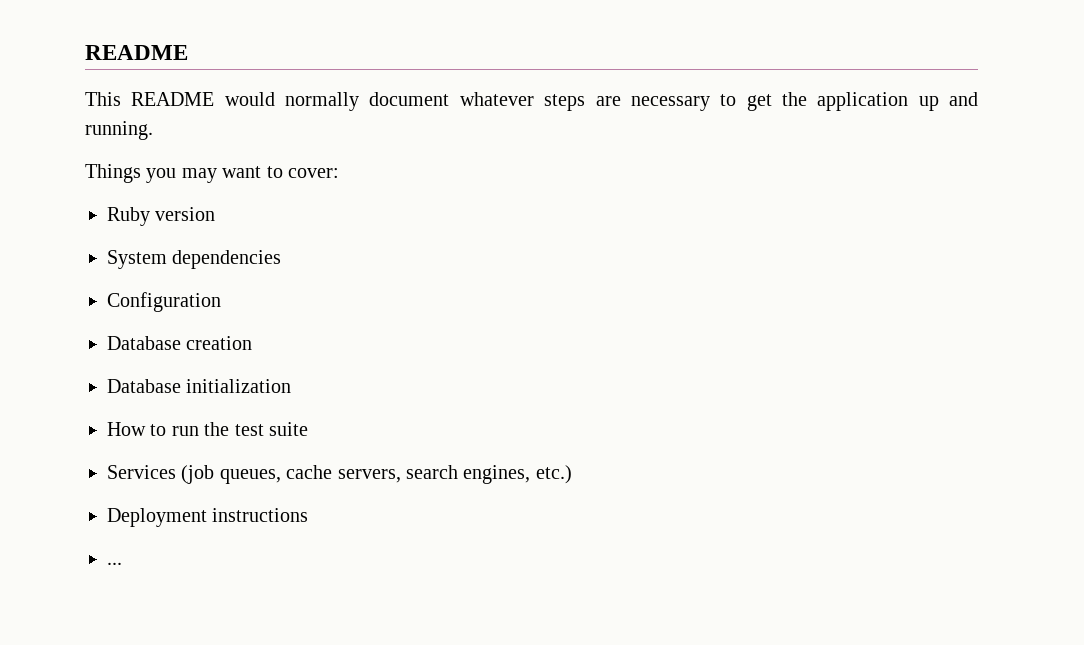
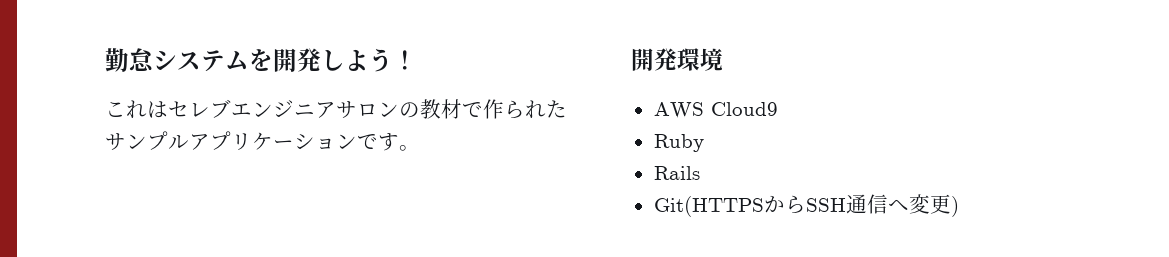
[85,45,188,60] [85,92,979,111] [85,121,153,140] [85,164,339,183] [107,207,216,226] [107,250,282,269] [107,292,221,312] [107,336,253,350] [107,379,292,393] [107,422,308,436] [107,465,572,484] [107,508,309,527] [107,562,122,565] README // This README would normally document whatever steps are necessary to get the application up and running. // Things you may want to cover: // Ruby version // System dependencies // Configuration // Database creation // Database initialization // How to run the test suite // Services (job queues, cache servers, search engines, etc.) // Deployment instructions // ... -> [105,48,417,72] [105,99,567,119] [105,131,420,151] [631,48,723,71] [653,102,778,118] [653,134,704,152] [653,166,700,180] [653,194,959,217] 勤怠システムを開発しよう！ // これはセレブエンジニアサロンの教材で作られたサンプルアプリケーションです。 // 開発環境 // AWS Cloud9 // Ruby // Rails // Git(HTTPSからSSH通信へ変更)

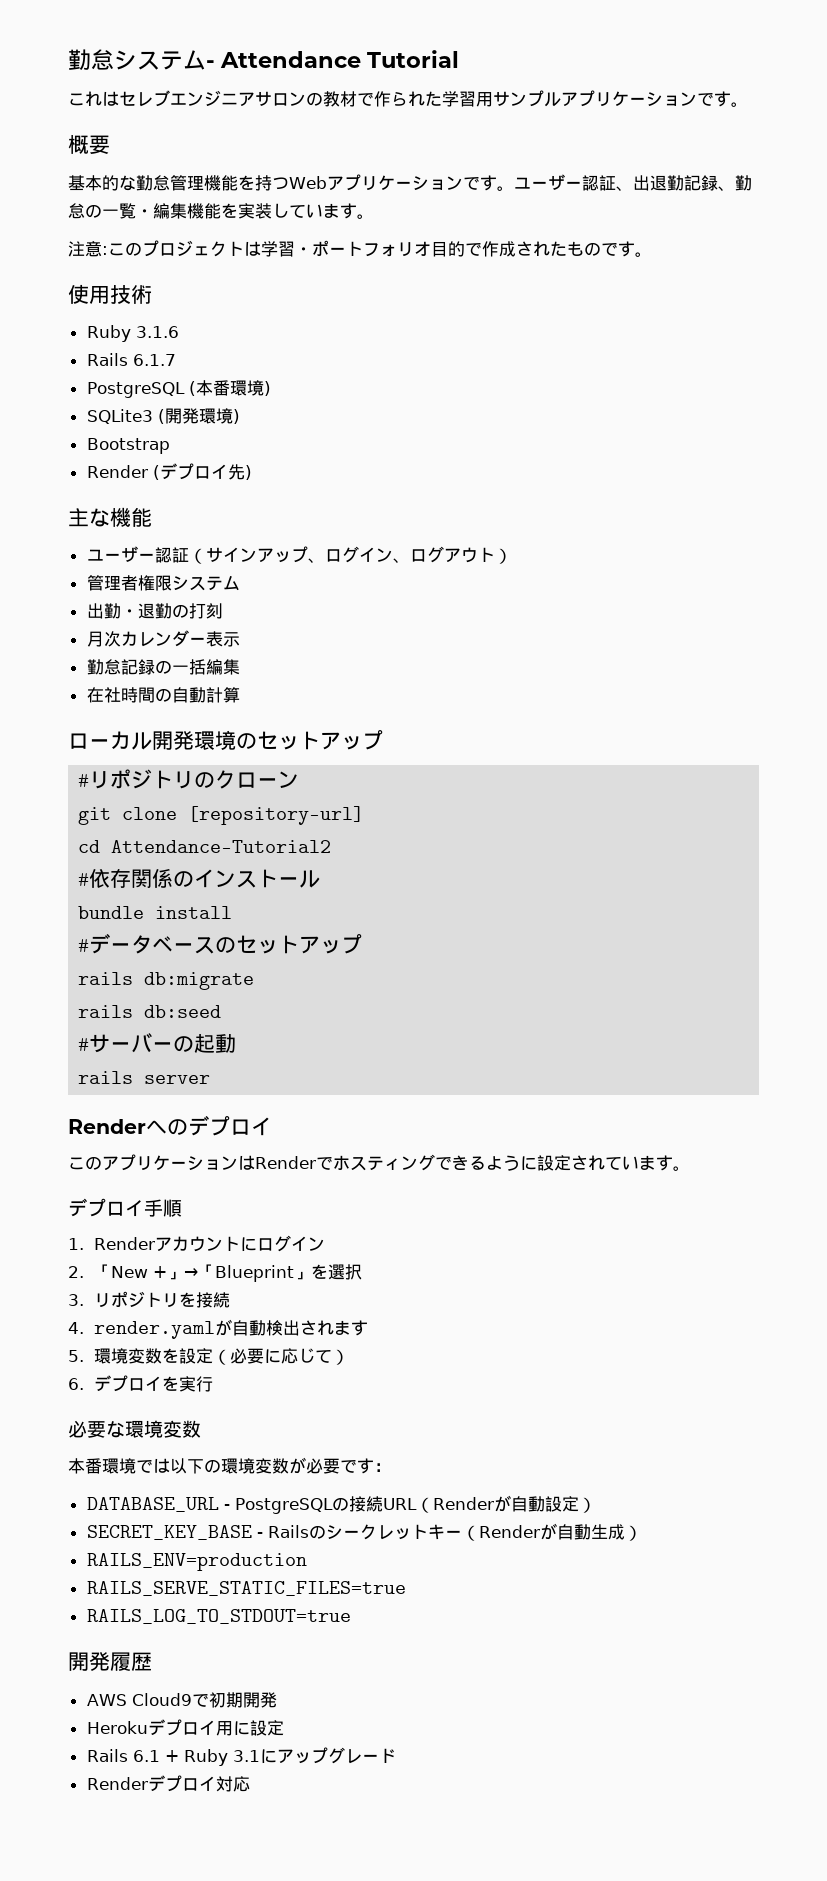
[249,48,417,72] を開発しよう！ -> [206,50,460,68] - Attendance Tutorial
(567, 109) none -> [442,91,493,107] 学習用
[631,48,723,71] [653,102,778,118] [653,134,704,152] [653,166,700,180] [653,194,959,217] 開発環境 // AWS Cloud9 // Ruby // Rails // Git(HTTPSからSSH通信へ変更) -> [68,135,110,154] [68,174,752,191] [68,203,374,219] [68,240,652,257] [68,284,152,304] [86,325,179,342] [86,353,176,366] [86,380,271,398] [86,408,240,424] [86,438,170,454] [86,463,252,480] [68,507,152,527] [86,546,512,564] [86,575,240,591] [86,603,223,619] [86,630,240,647] [86,659,240,675] [86,687,240,703] [68,730,383,750] [78,769,300,789] [78,806,365,825] [78,840,332,853] [78,868,321,888] [78,906,233,919] [78,933,363,954] [78,972,255,990] [78,1005,222,1018] [78,1033,237,1054] [78,1071,211,1084] [68,1115,272,1136] [68,1154,690,1171] [68,1198,182,1217] [68,1235,325,1252] [68,1264,362,1282] [68,1291,230,1308] [68,1319,368,1339] [68,1348,349,1365] [68,1375,213,1392] [68,1420,201,1438] [68,1457,391,1474] [86,1495,596,1514] [86,1523,642,1541] [86,1553,307,1571] [86,1581,406,1596] [86,1609,351,1624] [68,1652,152,1671] [86,1692,277,1708] [86,1719,284,1736] [86,1747,396,1766] [86,1775,250,1792] 概要 // 基本的な勤怠管理機能を持つWebアプリケーションです。ユーザー認証、出退勤記録、勤怠の一覧・編集機能を実装しています。 // 注意:このプロジェクトは学習・ポートフォリオ目的で作成されたものです。 // 使用技術 // Ruby 3.1.6 // Rails 6.1.7 // PostgreSQL (本番環境) // SQLite3 (開発環境) // Bootstrap // Render (デプロイ先) // 主な機能 // ユーザー認証（サインアップ、ログイン、ログアウト） // 管理者権限システム // 出勤・退勤の打刻 // 月次カレンダー表示 // 勤怠記録の一括編集 // 在社時間の自動計算 // ローカル開発環境のセットアップ // #リポジトリのクローン // git clone [repository-url] // cd Attendance-Tutorial2 // #依存関係のインストール // bundle install // #データベースのセットアップ // rails db:migrate // rails db:seed // #サーバーの起動 // rails server // Renderへのデプロイ // このアプリケーションはRenderでホスティングできるように設定されています。 // デプロイ手順 // 1. Renderアカウントにログイン // 2.「New +」→「Blueprint」を選択 // 3.リポジトリを接続 // 4. render.yamlが自動検出されます // 5.環境変数を設定（必要に応じて） // 6.デプロイを実行 // 必要な環境変数 // 本番環境では以下の環境変数が必要です： // DATABASE_URL - PostgreSQLの接続URL（Renderが自動設定） // SECRET_KEY_BASE - Railsのシークレットキー（Renderが自動生成） // RAILS_ENV=production // RAILS_SERVE_STATIC_FILES=true // RAILS_LOG_TO_STDOUT=true // 開発履歴 // AWS Cloud9で初期開発 // Herokuデプロイ用に設定 // Rails 6.1 + Ruby 3.1にアップグレード // Renderデプロイ対応

